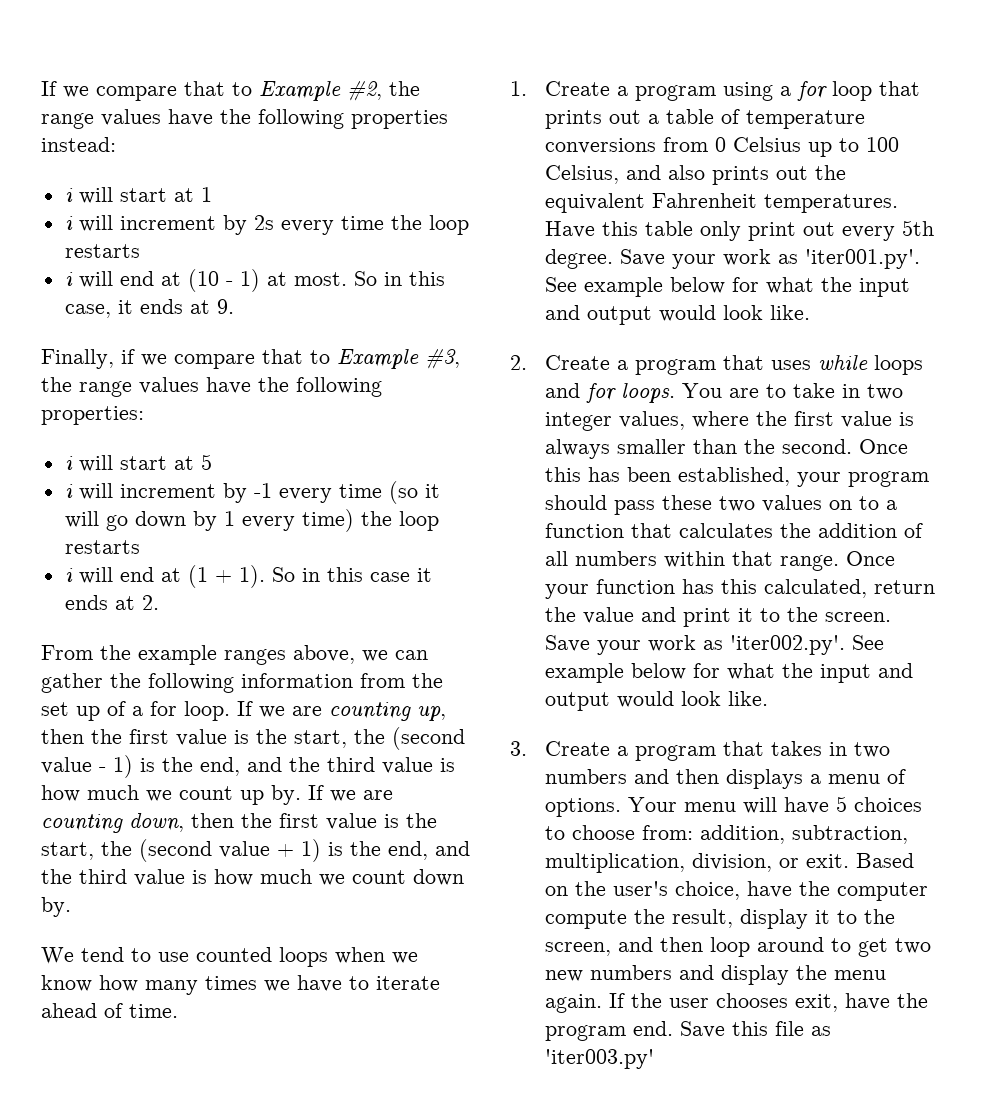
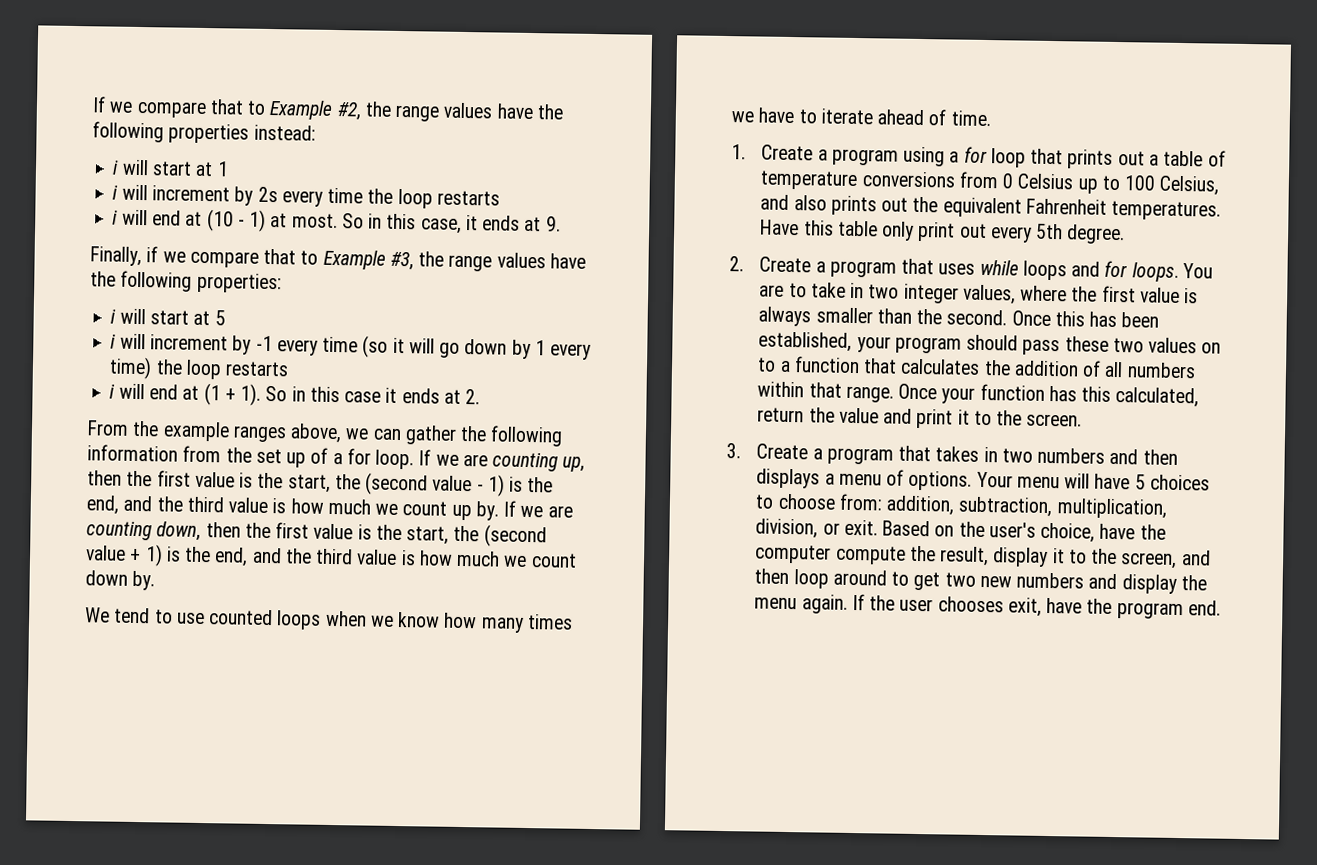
[620,249,921,269] [545,277,911,297] [545,305,811,325] Save your work as 'iter001.py'. See example below for what the input and output would look like. -> (1126, 234) none
[545,635,885,655] [545,663,914,683] [545,691,769,711] Save your work as 'iter002.py'. See example below for what the input and output would look like. -> (1083, 420) none
[680,1021,832,1038] [545,1049,655,1069] Save this file as 'iter003.py' -> (1222, 608) none

